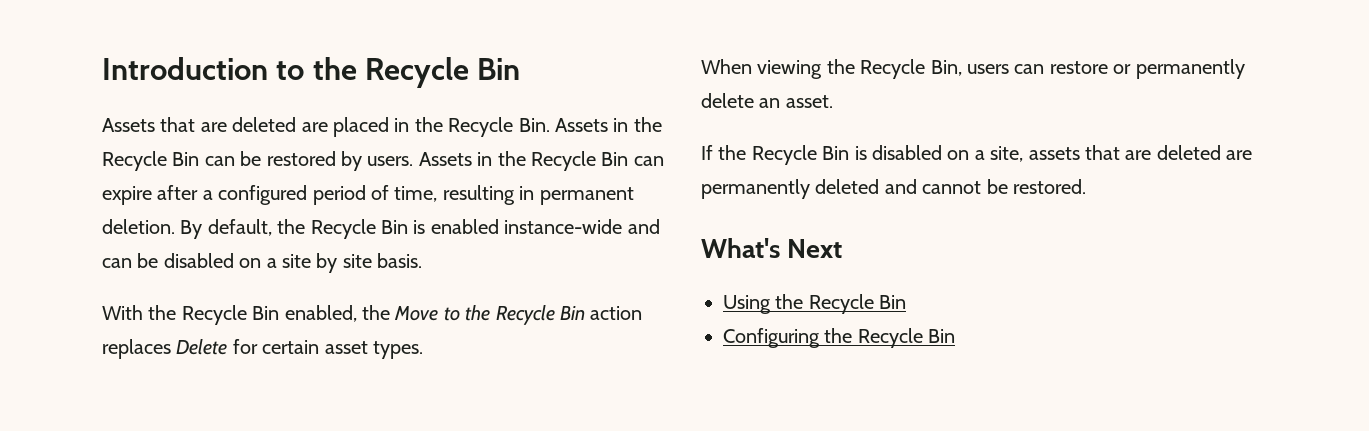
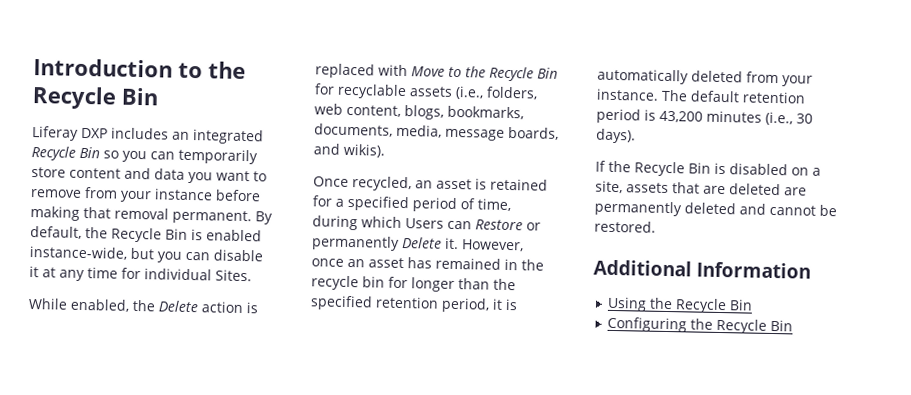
[102,117,662,137] [102,151,664,171] [102,185,634,205] [102,219,175,234] Assets that are deleted are placed in the Recycle Bin. Assets in the Recycle Bin can be restored by users. Assets in the Recycle Bin can expire after a configured period of time, resulting in permanent deletion. -> [32,126,264,145] [31,146,258,165] [31,167,267,184] [30,187,261,203] [30,205,252,225] Liferay DXP includes an integrated Recycle Bin so you can temporarily store content and data you want to remove from your instance before making that removal permanent.
[504,219,660,234] [102,253,423,273] [102,305,390,325] instance-wide and can be disabled on a site by site basis. // With the Recycle Bin enabled, the -> [29,245,263,263] [29,265,252,282] [28,297,258,314] [315,63,408,79] instance-wide, but you can disable it at any time for individual Sites. // While enabled, the Delete action is replaced with
[590,306,643,320] [102,339,423,359] [701,59,1245,79] [701,93,833,108] action replaces Delete for certain asset types. // When viewing the Recycle Bin, users can restore or permanently delete an asset. -> [314,83,538,100] [314,103,524,120] [314,123,559,141] [313,143,385,158] [313,176,548,192] [312,195,511,213] [312,215,541,231] [311,235,524,252] [311,257,544,271] [311,275,516,292] [310,295,518,313] [597,68,813,87] [596,88,806,104] [596,108,813,126] [596,128,636,144] for recyclable assets (i.e., folders, web content, blogs, bookmarks, documents, media, message boards, and wikis). // Once recycled, an asset is retained for a specified period of time, during which Users can Restore or permanently Delete it. However, once an asset has remained in the recycle bin for longer than the specified retention period, it is automatically deleted from your instance. The default retention period is 43,200 minutes (i.e., 30 days).
[701,238,843,258] What's Next -> [593,259,812,279] Additional Information

